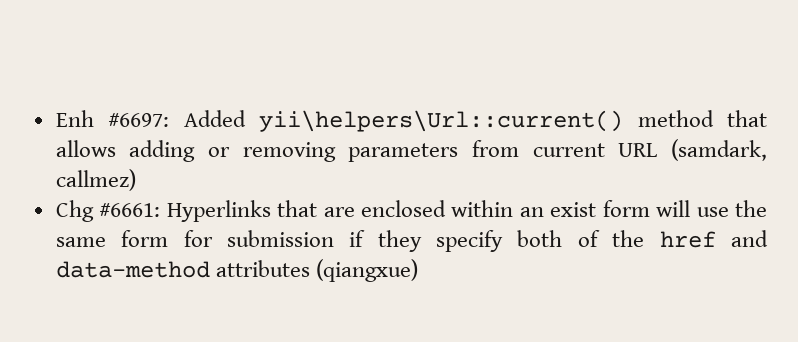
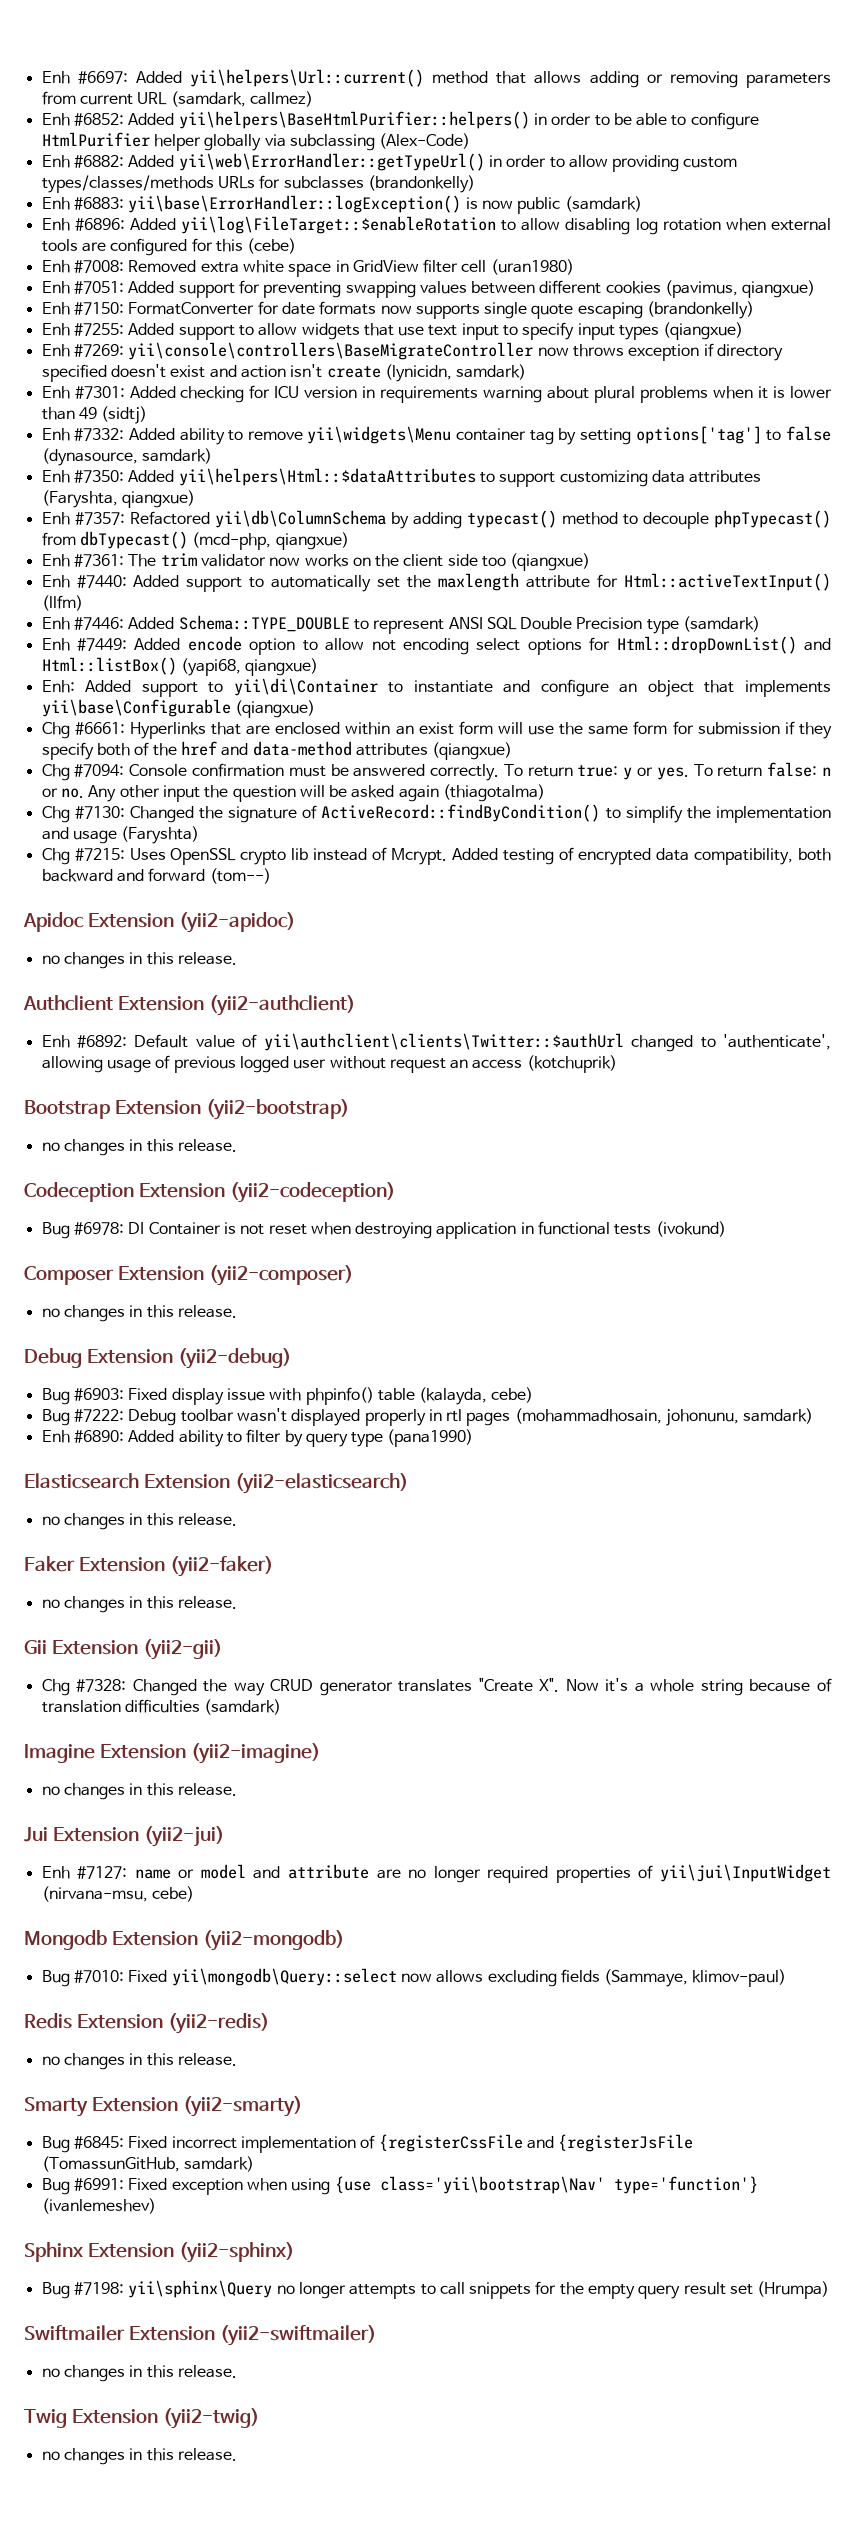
(136, 180) none -> [41,111,759,130] [41,132,471,151] [41,153,738,172] [41,175,475,193] [41,195,642,214] [41,216,831,235] [41,238,297,256] [41,259,574,277] [41,280,816,298] [41,301,755,319] [41,322,744,340] [41,342,783,361] [41,364,527,382] [41,385,832,403] [41,406,148,424] [41,426,832,445] [41,448,212,466] [41,468,762,487] [41,490,195,508] [41,510,831,529] [41,531,349,550] [41,553,591,571] [41,573,831,592] [41,595,83,611] [41,615,761,634] [41,636,831,655] [41,657,319,676] [41,678,831,697] [41,699,315,718] // Enh #6852: Added yii\helpers\BaseHtmlPurifier::helpers() in order to be able to configure HtmlPurifier helper globally via subclassing (Alex-Code) // Enh #6882: Added yii\web\ErrorHandler::getTypeUrl() in order to allow providing custom types/classes/methods URLs for subclasses (brandonkelly) // Enh #6883: yii\base\ErrorHandler::logException() is now public (samdark) // Enh #6896: Added yii\log\FileTarget::$enableRotation to allow disabling log rotation when external tools are configured for this (cebe) // Enh #7008: Removed extra white space in GridView filter cell (uran1980) // Enh #7051: Added support for preventing swapping values between different cookies (pavimus, qiangxue) // Enh #7150: FormatConverter for date formats now supports single quote escaping (brandonkelly) // Enh #7255: Added support to allow widgets that use text input to specify input types (qiangxue) // Enh #7269: yii\console\controllers\BaseMigrateController now throws exception if directory specified doesn't exist and action isn't create (lynicidn, samdark) // Enh #7301: Added checking for ICU version in requirements warning about plural problems when it is lower than 49 (sidtj) // Enh #7332: Added ability to remove yii\widgets\Menu container tag by setting options['tag'] to false (dynasource, samdark) // Enh #7350: Added yii\helpers\Html::$dataAttributes to support customizing data attributes (Faryshta, qiangxue) // Enh #7357: Refactored yii\db\ColumnSchema by adding typecast() method to decouple phpTypecast() from dbTypecast() (mcd-php, qiangxue) // Enh #7361: The trim validator now works on the client side too (qiangxue) // Enh #7440: Added support to automatically set the maxlength attribute for Html::activeTextInput() (llfm) // Enh #7446: Added Schema::TYPE_DOUBLE to represent ANSI SQL Double Precision type (samdark) // Enh #7449: Added encode option to allow not encoding select options for Html::dropDownList() and Html::listBox() (yapi68, qiangxue) // Enh: Added support to yii\di\Container to instantiate and configure an object that implements yii\base\Configurable (qiangxue)
(418, 270) none -> [41,762,831,781] [41,784,546,802] [41,804,831,823] [41,826,200,844] [41,847,832,865] [41,868,271,884] [23,912,295,933] [41,952,237,969] [23,995,355,1016] [41,1033,831,1052] [41,1055,617,1073] [24,1099,349,1120] [41,1139,237,1156] [24,1182,395,1203] [41,1221,726,1239] [24,1265,353,1286] [41,1305,237,1322] [24,1348,291,1369] [41,1387,534,1405] [41,1408,814,1426] [41,1429,474,1447] [24,1473,408,1494] [41,1513,237,1530] [24,1556,273,1577] [41,1596,237,1613] [24,1639,222,1660] [41,1678,832,1696] [41,1699,282,1715] [24,1743,320,1764] [41,1783,237,1800] [24,1826,224,1847] [41,1864,832,1883] [41,1886,194,1902] [24,1930,344,1951] [41,1968,787,1987] [24,2013,269,2034] [41,2053,237,2070] [24,2096,302,2117] [41,2134,694,2153] [41,2156,254,2172] [41,2176,758,2195] [41,2198,156,2214] [24,2242,294,2263] [41,2280,830,2299] [24,2325,376,2346] [41,2365,237,2382] [24,2408,259,2429] [41,2448,237,2465] // Chg #7094: Console confirmation must be answered correctly. To return true: y or yes. To return false: n or no. Any other input the question will be asked again (thiagotalma) // Chg #7130: Changed the signature of ActiveRecord::findByCondition() to simplify the implementation and usage (Faryshta) // Chg #7215: Uses OpenSSL crypto lib instead of Mcrypt. Added testing of encrypted data compatibility, both backward and forward (tom--) // Apidoc Extension (yii2-apidoc) // no changes in this release. // Authclient Extension (yii2-authclient) // Enh #6892: Default value of yii\authclient\clients\Twitter::$authUrl changed to 'authenticate', allowing usage of previous logged user without request an access (kotchuprik) // Bootstrap Extension (yii2-bootstrap) // no changes in this release. // Codeception Extension (yii2-codeception) // Bug #6978: DI Container is not reset when destroying application in functional tests (ivokund) // Composer Extension (yii2-composer) // no changes in this release. // Debug Extension (yii2-debug) // Bug #6903: Fixed display issue with phpinfo() table (kalayda, cebe) // Bug #7222: Debug toolbar wasn't displayed properly in rtl pages (mohammadhosain, johonunu, samdark) // Enh #6890: Added ability to filter by query type (pana1990) // Elasticsearch Extension (yii2-elasticsearch) // no changes in this release. // Faker Extension (yii2-faker) // no changes in this release. // Gii Extension (yii2-gii) // Chg #7328: Changed the way CRUD generator translates "Create X". Now it's a whole string because of translation difficulties (samdark) // Imagine Extension (yii2-imagine) // no changes in this release. // Jui Extension (yii2-jui) // Enh #7127: name or model and attribute are no longer required properties of yii\jui\InputWidget (nirvana-msu, cebe) // Mongodb Extension (yii2-mongodb) // Bug #7010: Fixed yii\mongodb\Query::select now allows excluding fields (Sammaye, klimov-paul) // Redis Extension (yii2-redis) // no changes in this release. // Smarty Extension (yii2-smarty) // Bug #6845: Fixed incorrect implementation of {registerCssFile and {registerJsFile (TomassunGitHub, samdark) // Bug #6991: Fixed exception when using {use class='yii\bootstrap\Nav' type='function'} (ivanlemeshev) // Sphinx Extension (yii2-sphinx) // Bug #7198: yii\sphinx\Query no longer attempts to call snippets for the empty query result set (Hrumpa) // Swiftmailer Extension (yii2-swiftmailer) // no changes in this release. // Twig Extension (yii2-twig) // no changes in this release.

